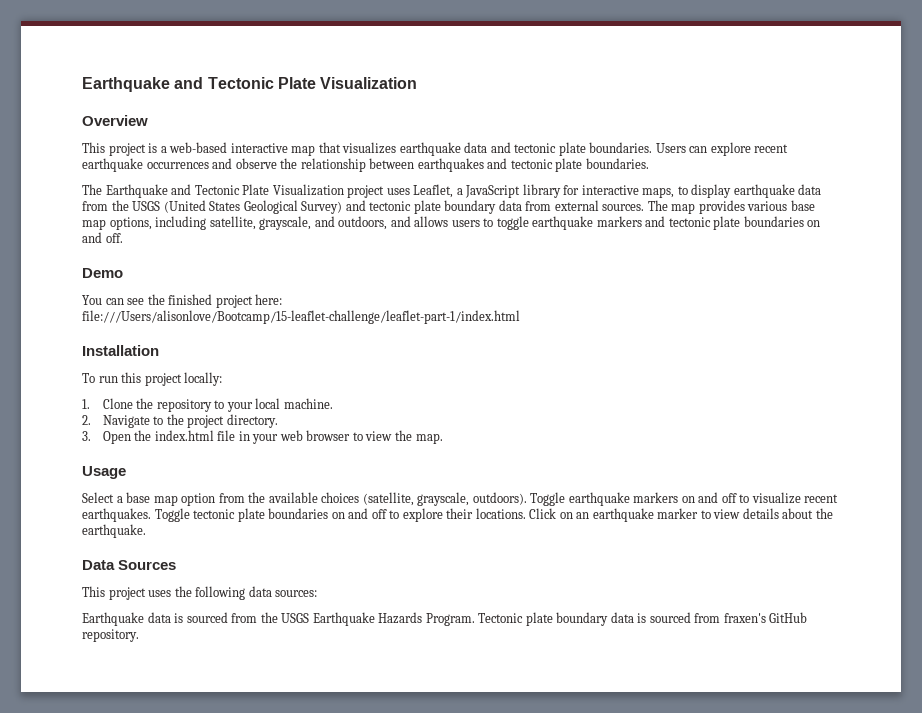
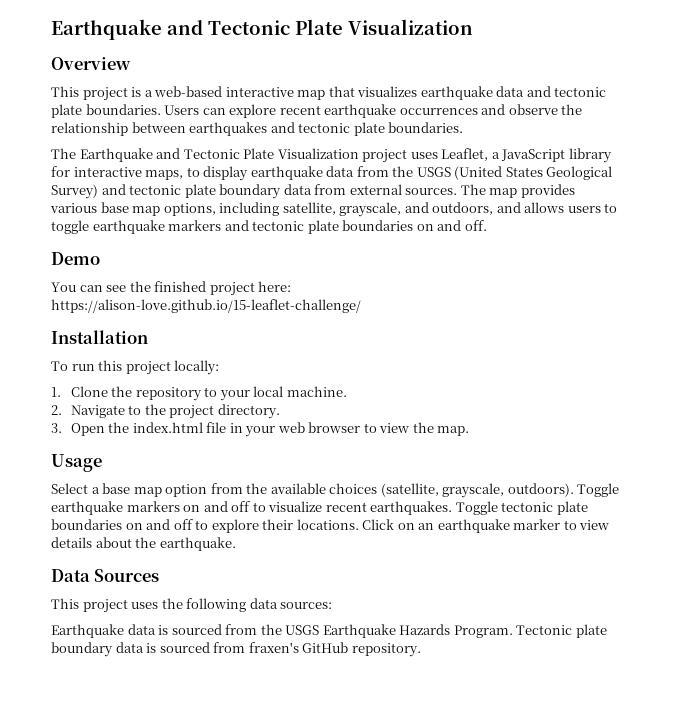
[82,310,520,324] file:///Users/alisonlove/Bootcamp/15-leaflet-challenge/leaflet-part-1/index.html -> [51,299,361,313] https://alison-love.github.io/15-leaflet-challenge/

